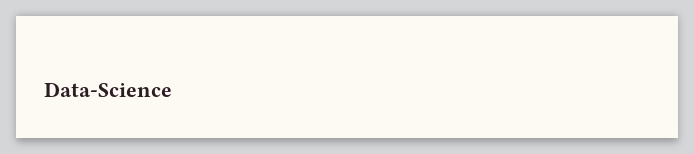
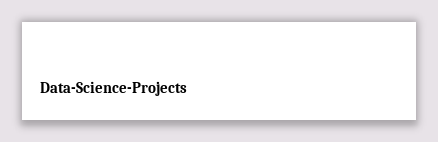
[44,82,172,97] Data-Science -> [40,81,187,96] Data-Science-Projects

